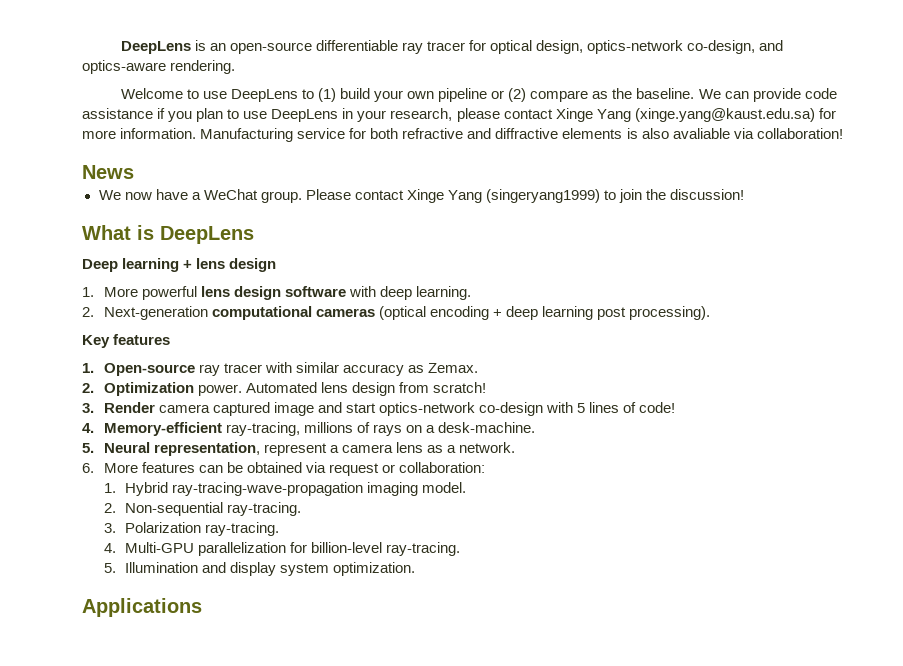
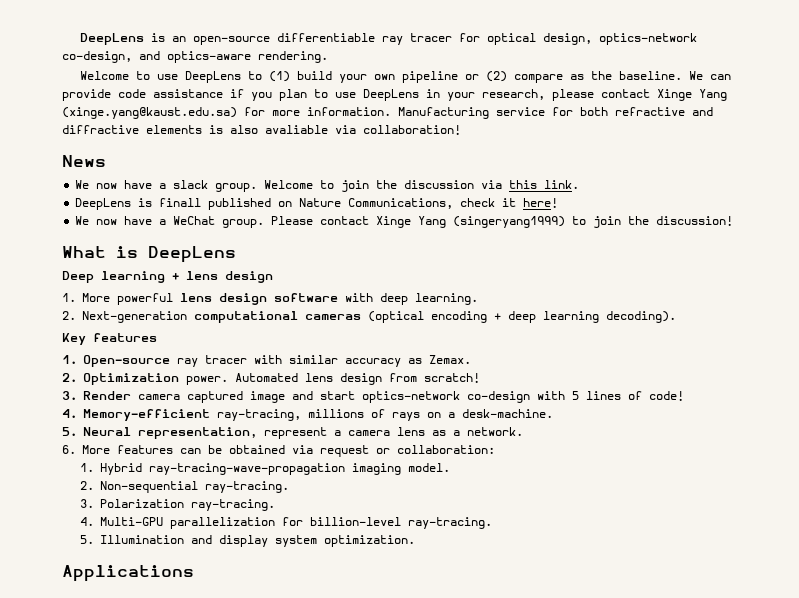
(134, 172) none -> [75,180,580,192] [75,198,559,210] // We now have a slack group. Welcome to join the discussion via this link. // DeepLens is finall published on Nature Communications, check it here!
[597,306,711,320] post processing). -> [606,311,676,323] decoding).

